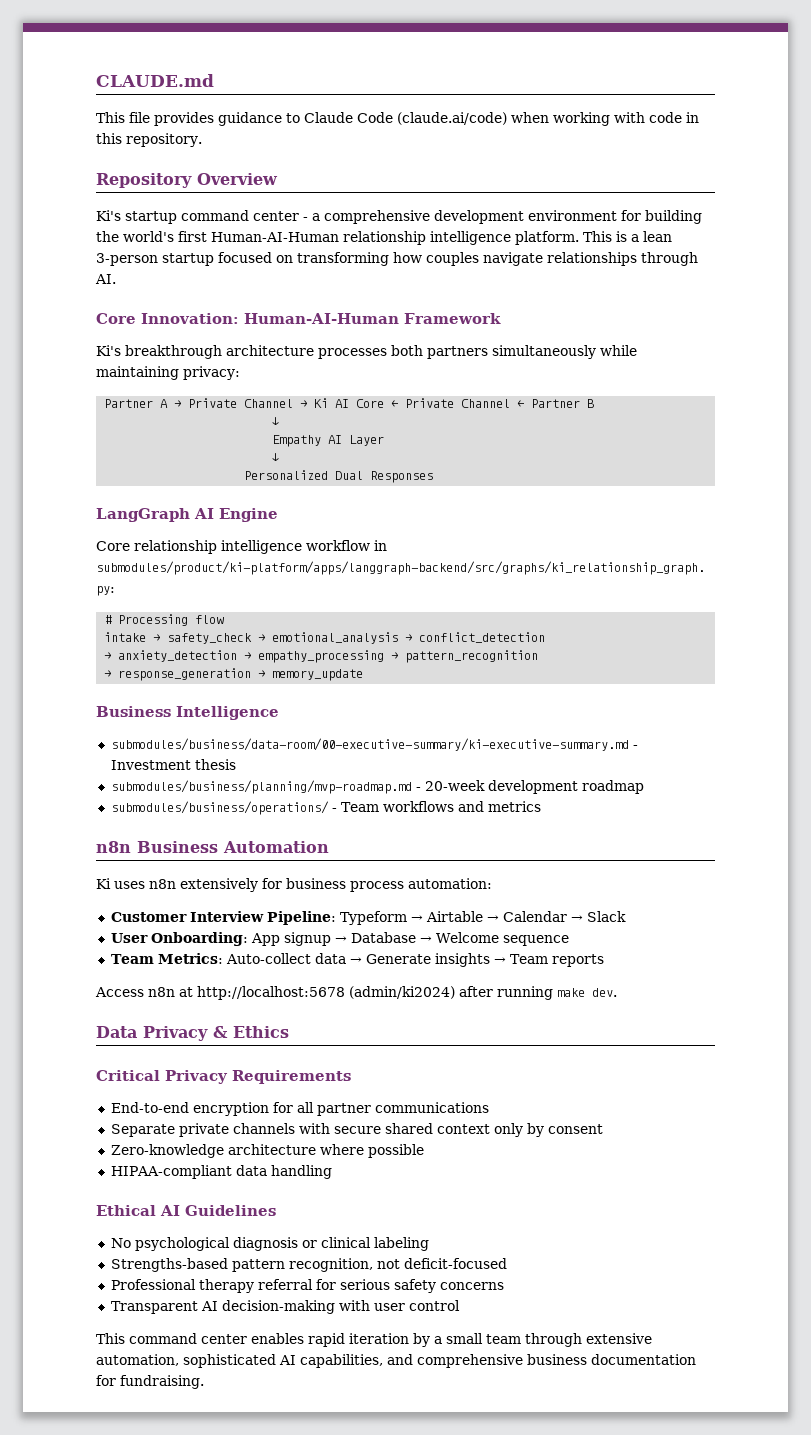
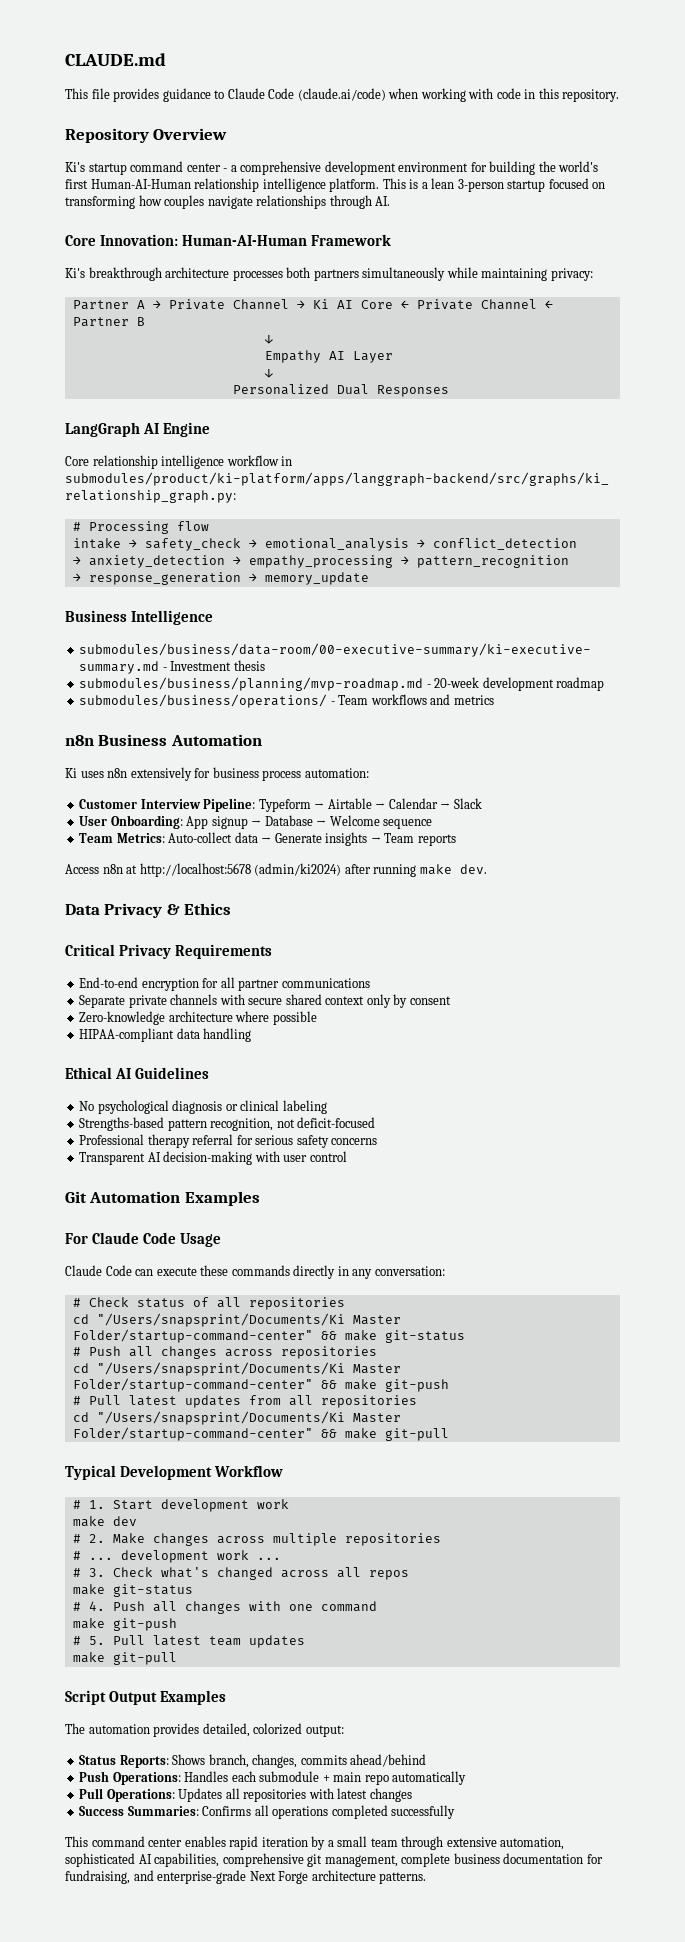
(460, 1305) none -> [65,1191,260,1206] [65,1232,221,1247] [65,1265,445,1279] [72,1297,345,1310] [72,1313,401,1327] [72,1329,465,1343] [72,1346,377,1359] [72,1362,401,1376] [72,1378,449,1392] [72,1395,417,1408] [72,1411,401,1425] [72,1427,449,1441] [65,1465,283,1480] [72,1499,289,1512] [72,1516,137,1527] [72,1533,441,1546] [72,1550,281,1563] [72,1567,409,1580] [72,1584,193,1597] [72,1601,377,1614] [72,1618,177,1631] [72,1635,305,1648] [72,1652,177,1665] [65,1690,226,1705] [65,1723,344,1737] [79,1754,427,1768] [79,1771,467,1785] [79,1788,412,1802] [79,1805,456,1819] // Git Automation Examples // For Claude Code Usage // Claude Code can execute these commands directly in any conversation: // # Check status of all repositories // cd "/Users/snapsprint/Documents/Ki Master Folder/startup-command-center" && make git-status // # Push all changes across repositories // cd "/Users/snapsprint/Documents/Ki Master Folder/startup-command-center" && make git-push // # Pull latest updates from all repositories // cd "/Users/snapsprint/Documents/Ki Master Folder/startup-command-center" && make git-pull // Typical Development Workflow // # 1. Start development work // make dev // # 2. Make changes across multiple repositories // # ... development work ... // # 3. Check what's changed across all repos // make git-status // # 4. Push all changes with one command // make git-push // # 5. Pull latest team updates // make git-pull // Script Output Examples // The automation provides detailed, colorized output: // Status Reports: Shows branch, changes, commits ahead/behind // Push Operations: Handles each submodule + main repo automatically // Pull Operations: Updates all repositories with latest changes // Success Summaries: Confirms all operations completed successfully
[387,1354,696,1368] [96,1375,204,1389] and comprehensive business documentation for fundraising. -> [222,1853,603,1867] [65,1870,427,1884] comprehensive git management, complete business documentation for fundraising, and enterprise-grade Next Forge architecture patterns.

